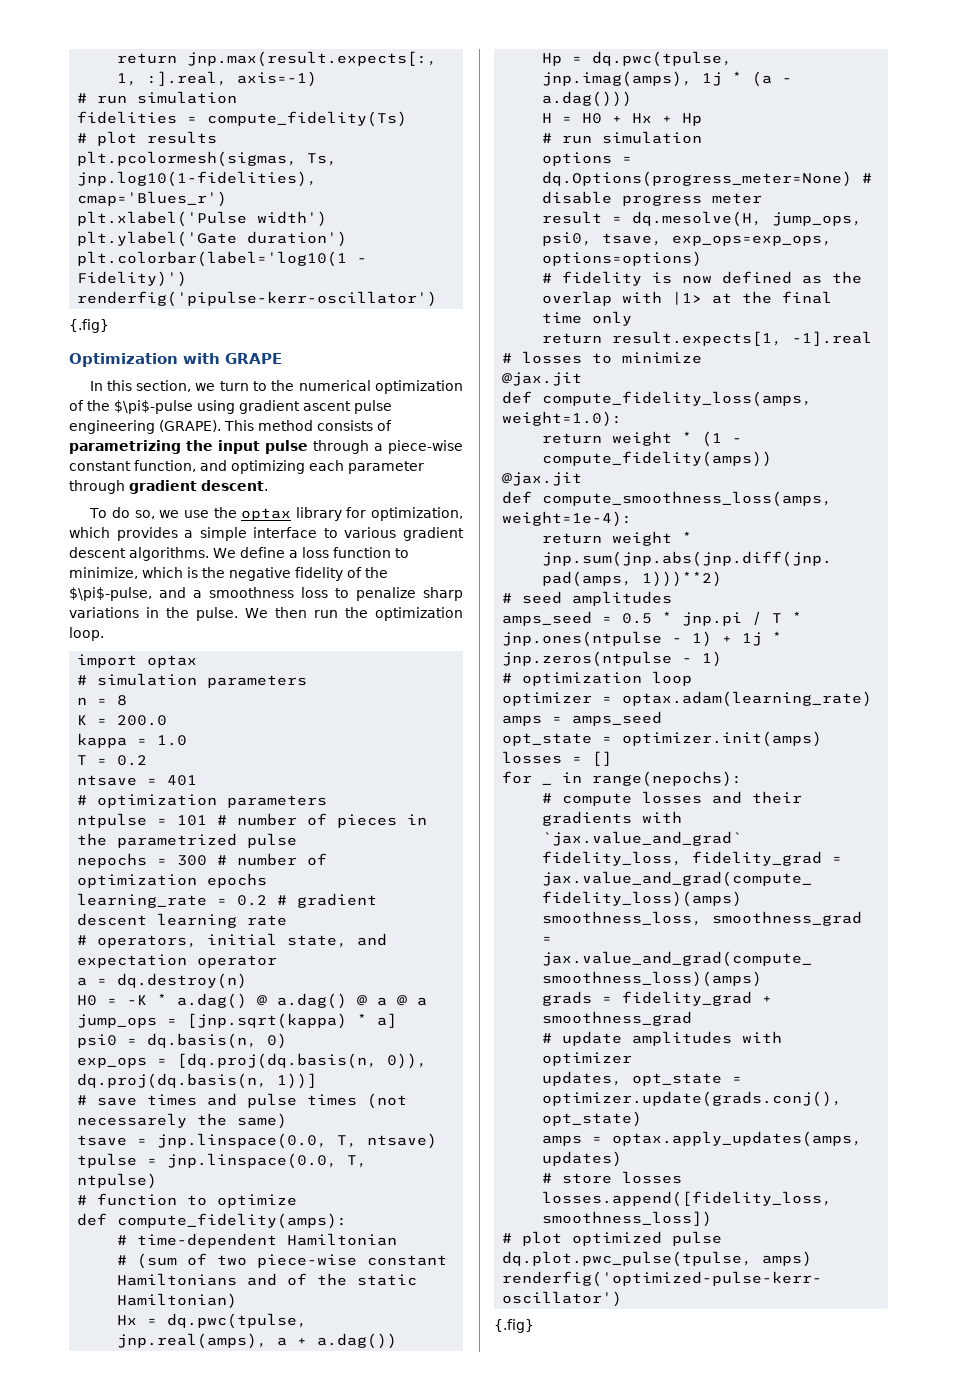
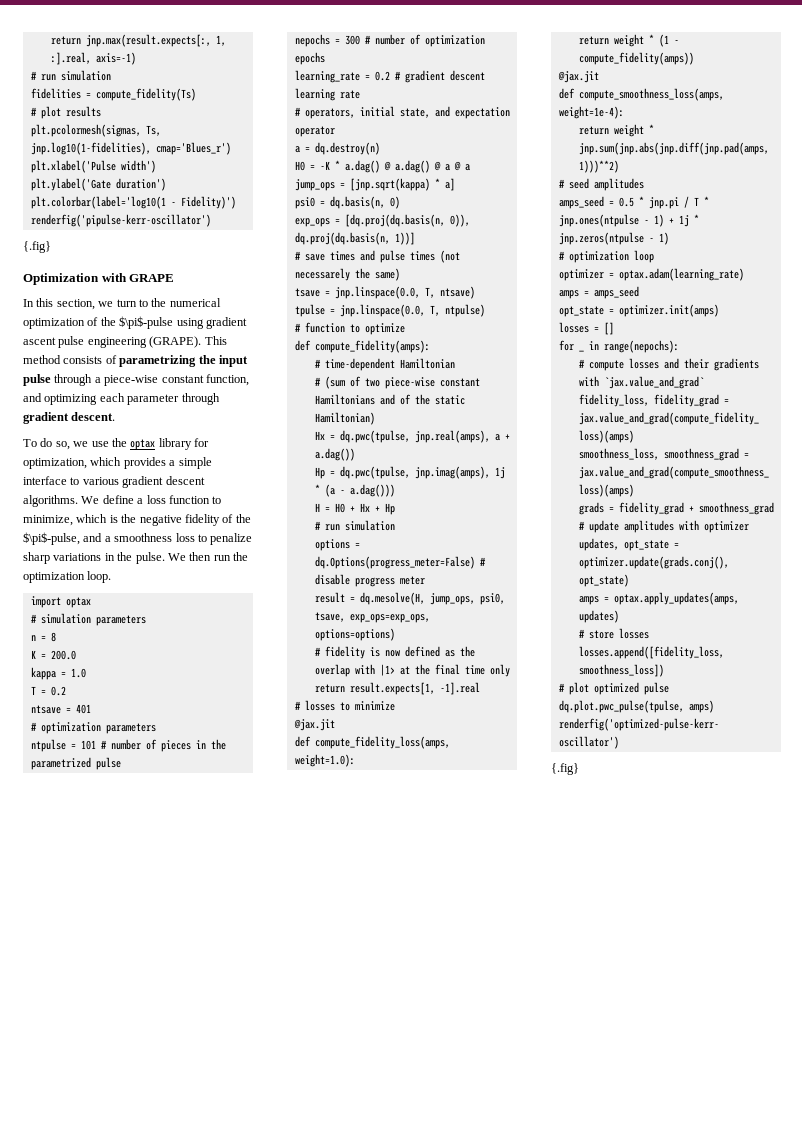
[542,171,853,187] dq.Options(progress_meter=None) -> [314,556,475,569] dq.Options(progress_meter=False)

